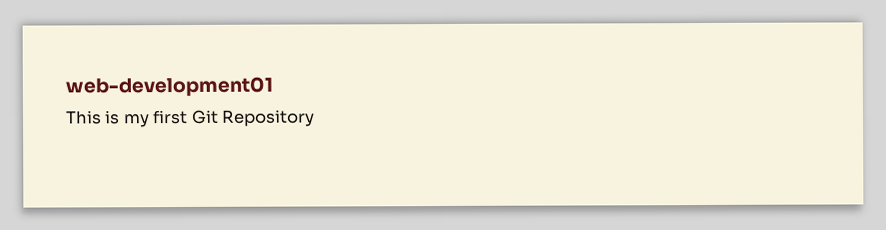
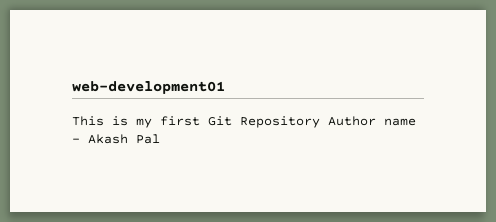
(316, 118) none -> [328,116,416,126] [72,134,160,144] Author name - Akash Pal

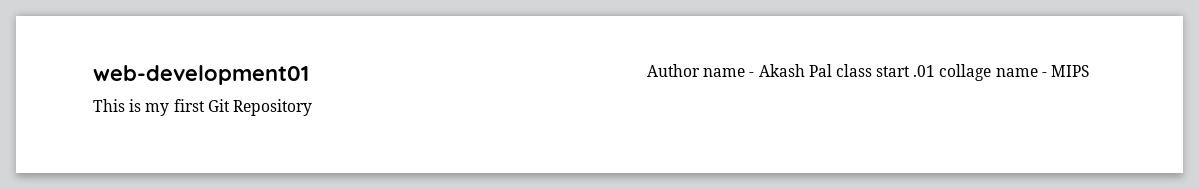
(320, 122) none -> (312, 107) //
(160, 139) none -> [835,64,1090,81] class start .01 collage name - MIPS

